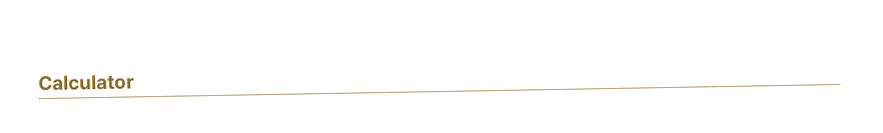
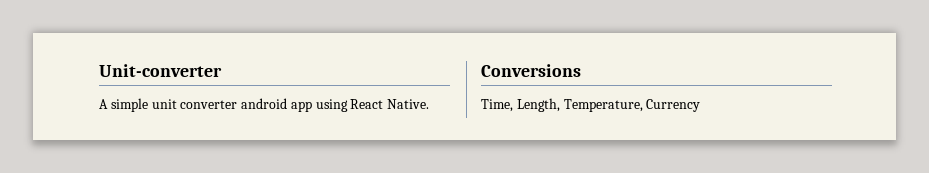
[38,74,135,92] Calculator -> [99,64,222,77] [99,98,430,112] [481,64,581,77] [481,98,701,112] Unit-converter // A simple unit converter android app using React Native. // Conversions // Time, Length, Temperature, Currency

